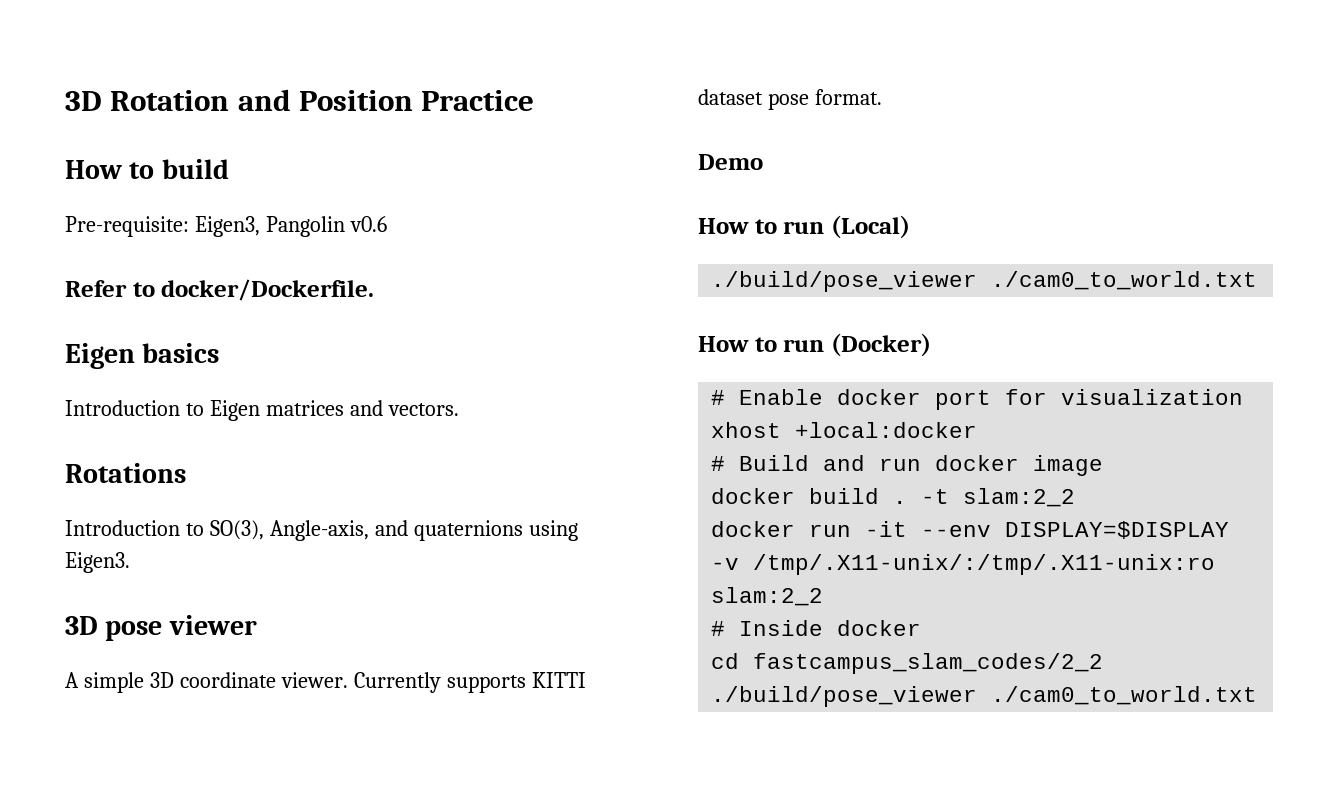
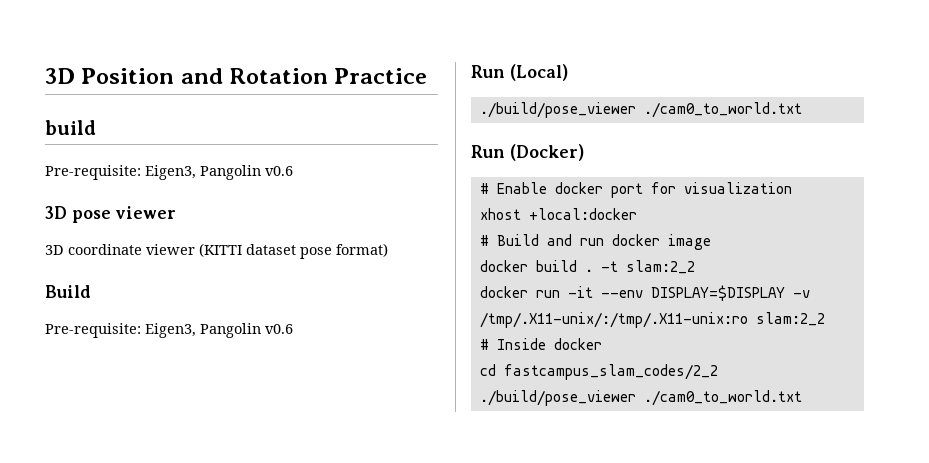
[65,89,414,111] 3D Rotation and Position -> [45,68,329,84] 3D Position and Rotation
[65,160,155,179] How to -> (428, 76) none
[65,279,375,301] [65,343,220,369] [65,400,459,421] [65,463,186,483] [65,520,578,541] [65,552,130,573] [65,615,257,641] [65,672,586,693] [698,89,882,110] [698,154,763,170] [698,218,825,234] Refer to docker/Dockerfile. // Eigen basics // Introduction to Eigen matrices and vectors. // Rotations // Introduction to SO(3), Angle-axis, and quaternions using Eigen3. // 3D pose viewer // A simple 3D coordinate viewer. Currently supports KITTI dataset pose format. // Demo // How to run -> [45,206,177,223] [45,243,388,259] [45,285,91,298] [45,323,293,338] [471,65,505,78] 3D pose viewer // 3D coordinate viewer (KITTI dataset pose format) // Build // Pre-requisite: Eigen3, Pangolin v0.6 // Run
[698,336,825,352] How to run -> [471,145,505,158] Run

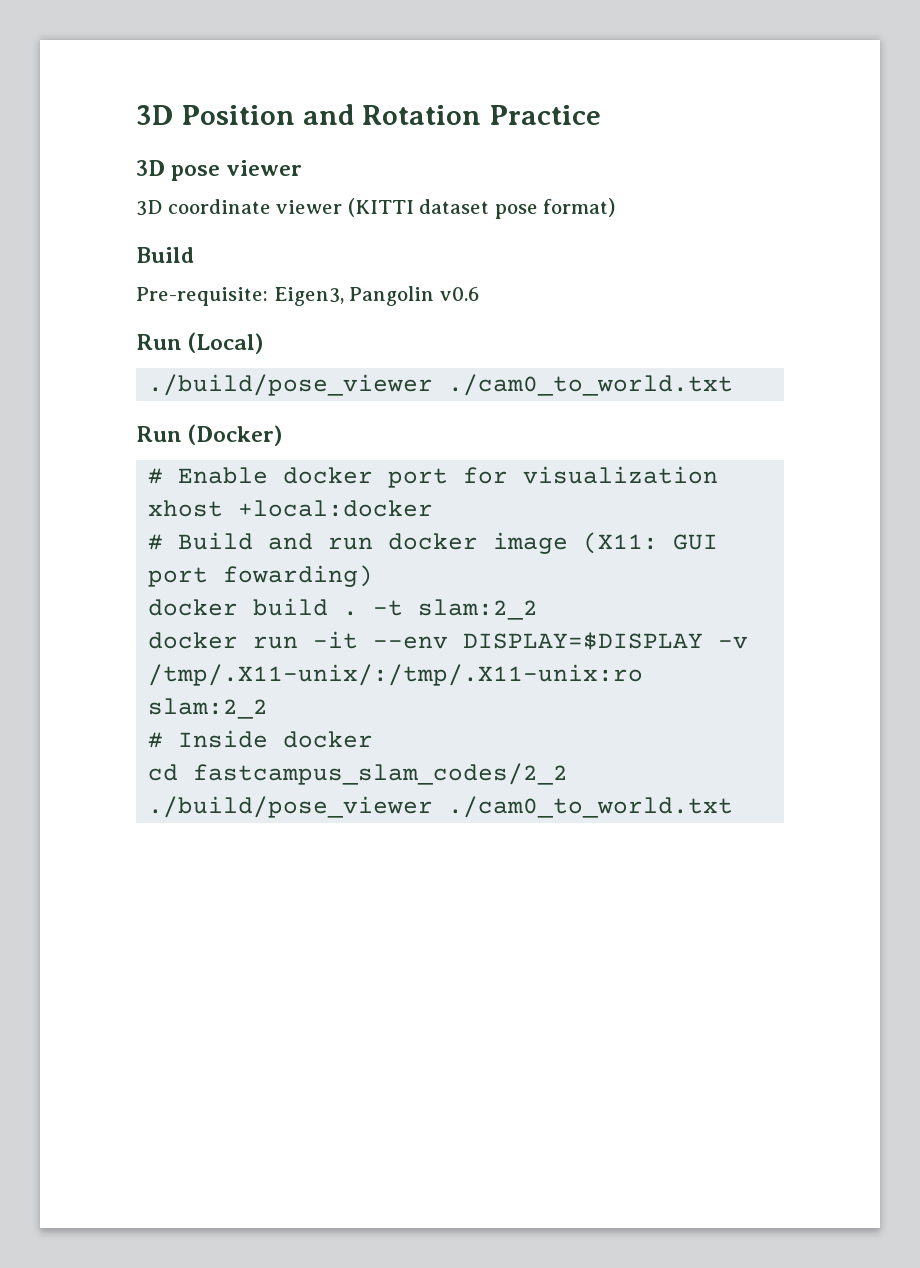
[45,120,96,135] [45,165,293,180] // build // Pre-requisite: Eigen3, Pangolin v0.6 -> (602, 115) none
(711, 242) none -> [583,532,719,554] [148,565,374,587] (X11: GUI port fowarding)

